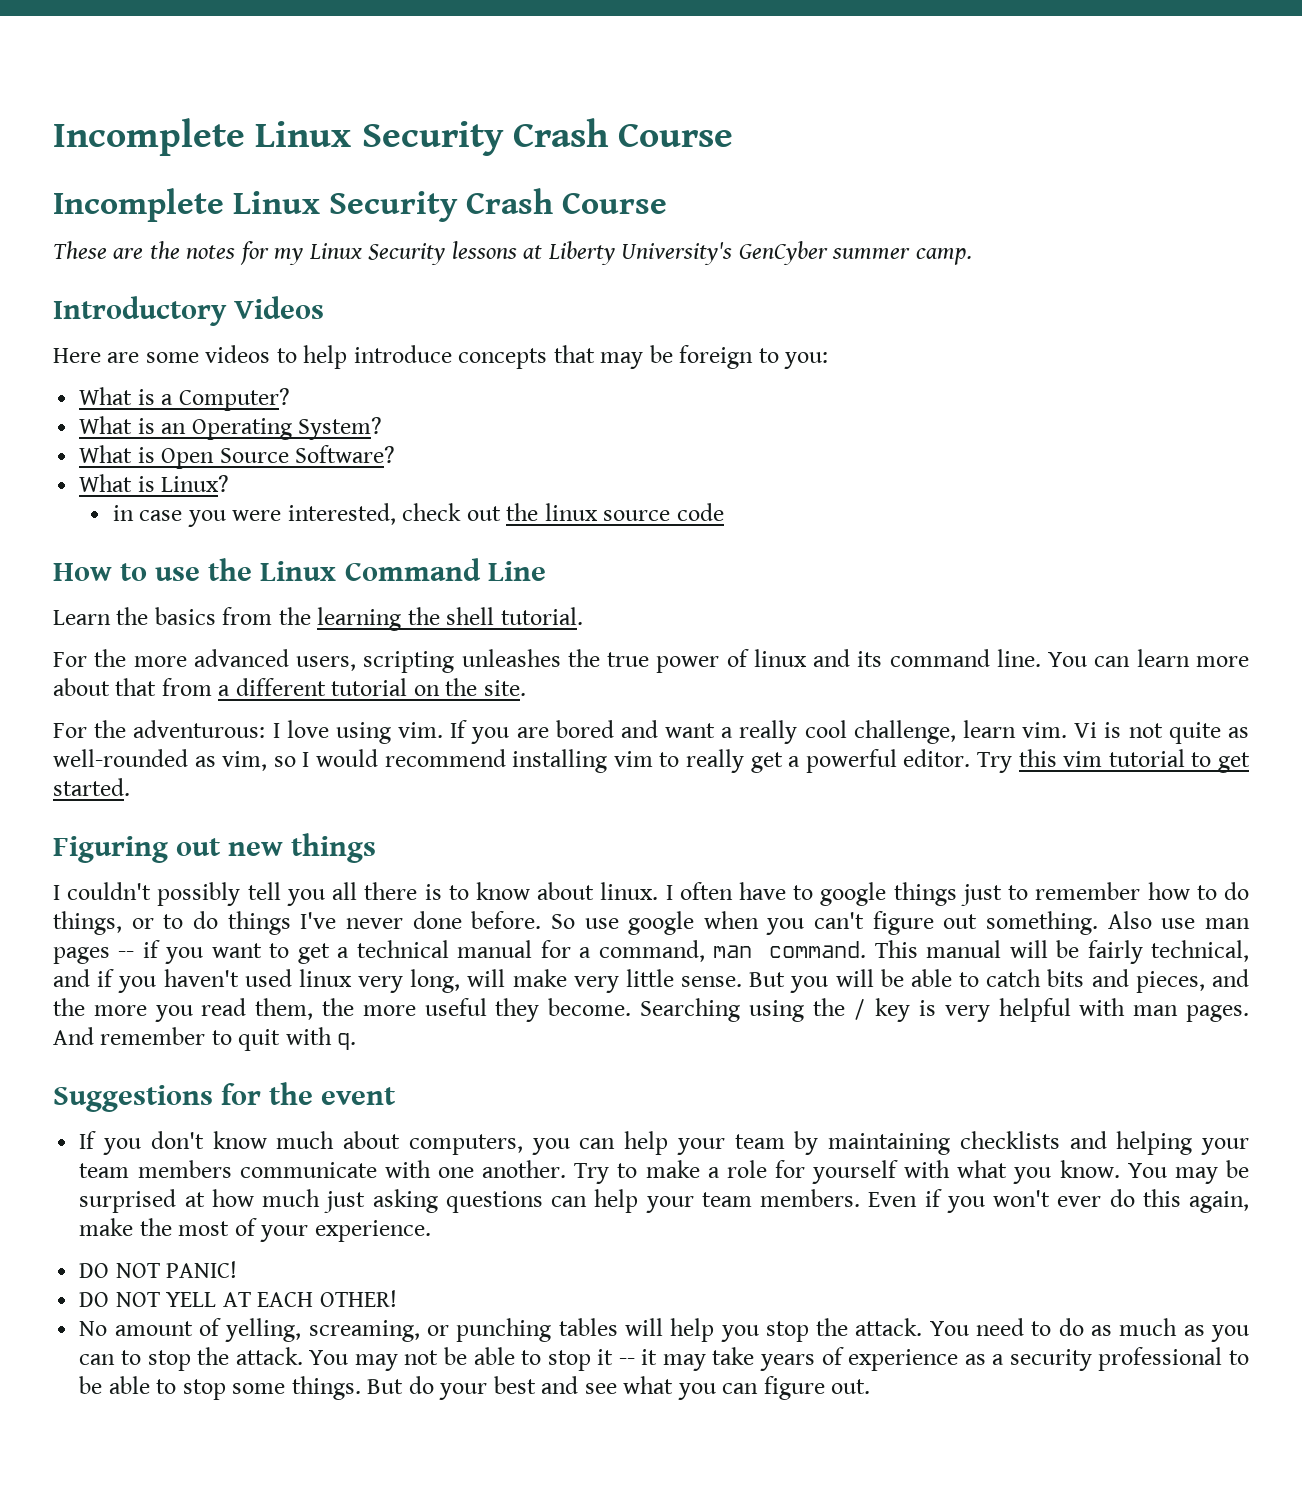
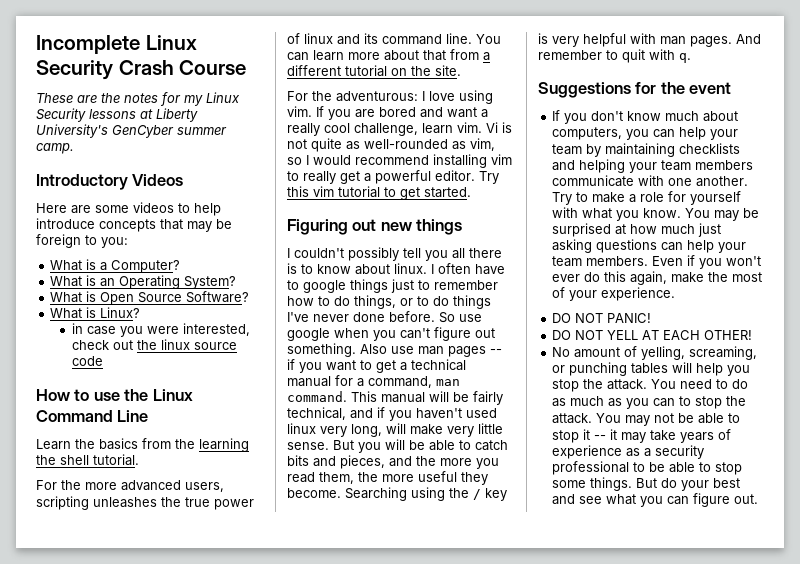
[53,118,734,156] [53,188,668,222] Incomplete Linux Security Crash Course // Incomplete Linux Security Crash Course -> [36,35,197,54] [36,60,247,80] Incomplete Linux Security Crash Course

